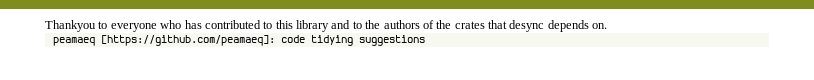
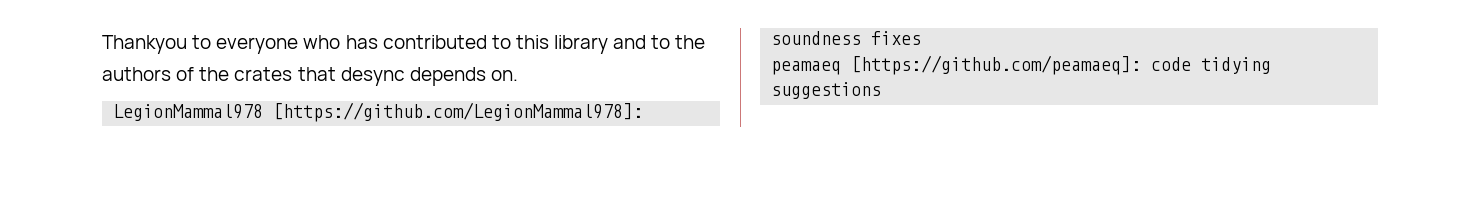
(608, 26) none -> [113,102,644,122] [771,31,922,45] // LegionMammal978 [https://github.com/LegionMammal978]: soundness fixes

